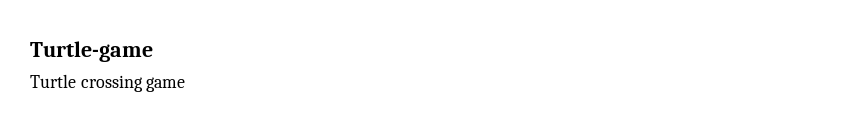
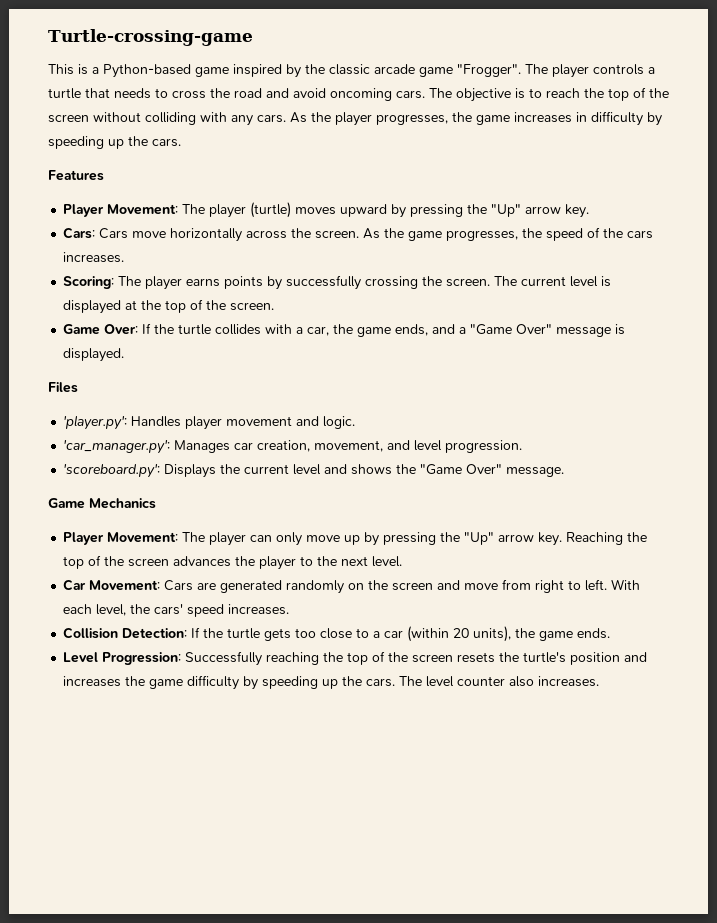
[30,41,153,62] [30,74,186,92] Turtle-game // Turtle crossing game -> [48,29,253,46] [48,64,655,78] [48,87,669,102] [48,111,662,126] [48,136,181,149] [48,170,104,181] [63,202,590,218] [63,227,654,242] [63,252,125,263] [63,275,612,290] [63,299,275,314] [63,323,626,337] [63,348,125,362] [48,382,78,393] [63,415,356,430] [63,440,523,454] [63,464,565,478] [48,498,156,509] [63,532,648,546] [63,555,403,570] [63,579,641,594] [63,604,290,617] [63,626,611,642] [63,651,648,666] [63,675,600,690] Turtle-crossing-game // This is a Python-based game inspired by the classic arcade game "Frogger". The player controls a turtle that needs to cross the road and avoid oncoming cars. The objective is to reach the top of the screen without colliding with any cars. As the player progresses, the game increases in difficulty by speeding up the cars. // Features // Player Movement: The player (turtle) moves upward by pressing the "Up" arrow key. // Cars: Cars move horizontally across the screen. As the game progresses, the speed of the cars increases. // Scoring: The player earns points by successfully crossing the screen. The current level is displayed at the top of the screen. // Game Over: If the turtle collides with a car, the game ends, and a "Game Over" message is displayed. // Files // 'player.py': Handles player movement and logic. // 'car_manager.py': Manages car creation, movement, and level progression. // 'scoreboard.py': Displays the current level and shows the "Game Over" message. // Game Mechanics // Player Movement: The player can only move up by pressing the "Up" arrow key. Reaching the top of the screen advances the player to the next level. // Car Movement: Cars are generated randomly on the screen and move from right to left. With each level, the cars' speed increases. // Collision Detection: If the turtle gets too close to a car (within 20 units), the game ends. // Level Progression: Successfully reaching the top of the screen resets the turtle's position and increases the game difficulty by speeding up the cars. The level counter also increases.

